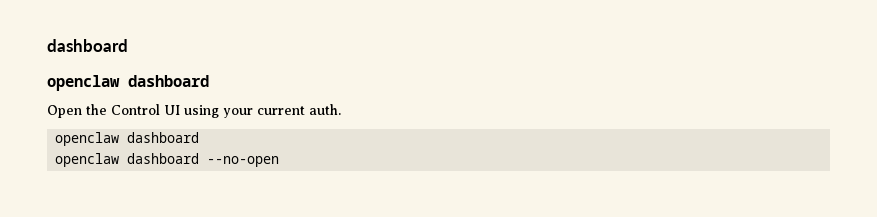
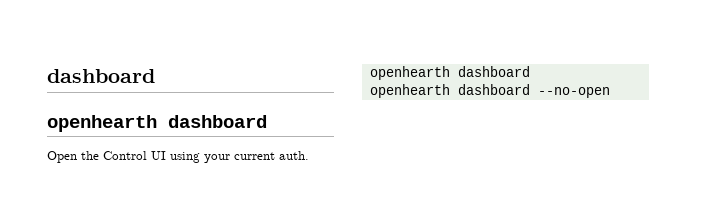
[47,39,128,52] [47,75,120,91] dashboard // openclaw -> [47,69,155,83] [47,115,157,132] dashboard // openhearth
[55,132,200,146] [55,153,120,167] openclaw dashboard // openclaw -> [369,66,530,80] [369,84,450,98] openhearth dashboard // openhearth

